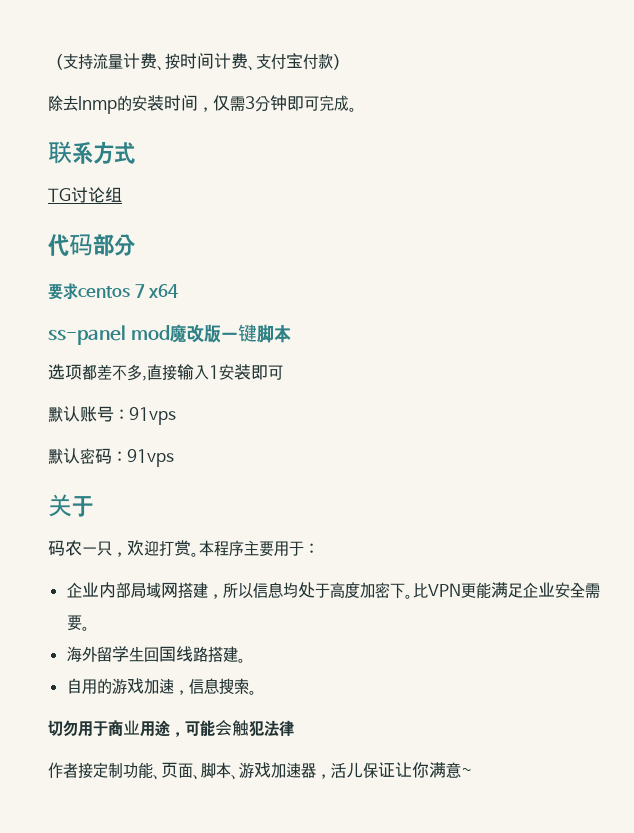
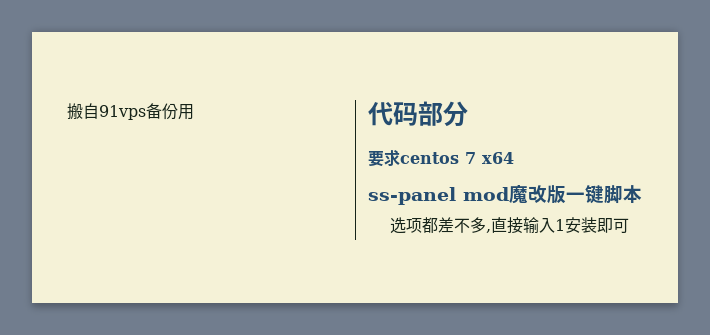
[48,53,348,71] [48,95,357,114] [48,141,135,164] [48,187,122,203] （支持流量计费、按时间计费、支付宝付款） // 除去lnmp的安装时间，仅需3分钟即可完成。 // 联系方式 // TG讨论组 -> [67,103,194,120] 搬自91vps备份用
[48,406,176,425] [48,448,174,467] [48,494,93,517] [48,540,319,557] [66,582,600,599] [66,615,90,631] [66,646,246,663] [66,678,257,695] [48,720,294,737] [48,762,472,780] // 默认账号：91vps // 默认密码：91vps // 关于 // 码农一只，欢迎打赏。本程序主要用于： // 企业内部局域网搭建，所以信息均处于高度加密下。比VPN更能满足企业安全需要。 // 海外留学生回国线路搭建。 // 自用的游戏加速，信息搜索。 // 切勿用于商业用途，可能会触犯法律 // 作者接定制功能、页面、脚本、游戏加速器，活儿保证让你满意~ -> (629, 225) none

